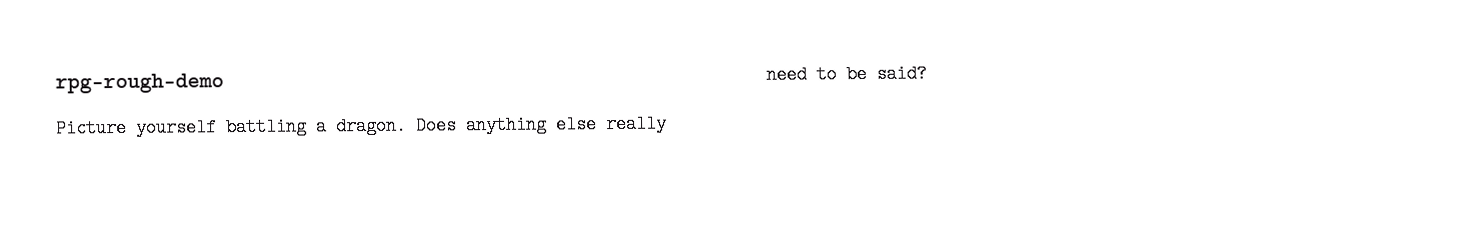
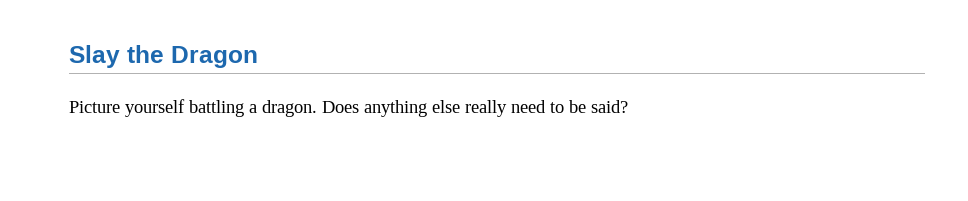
[55,73,224,94] rpg-rough-demo -> [69,45,258,68] Slay the Dragon

